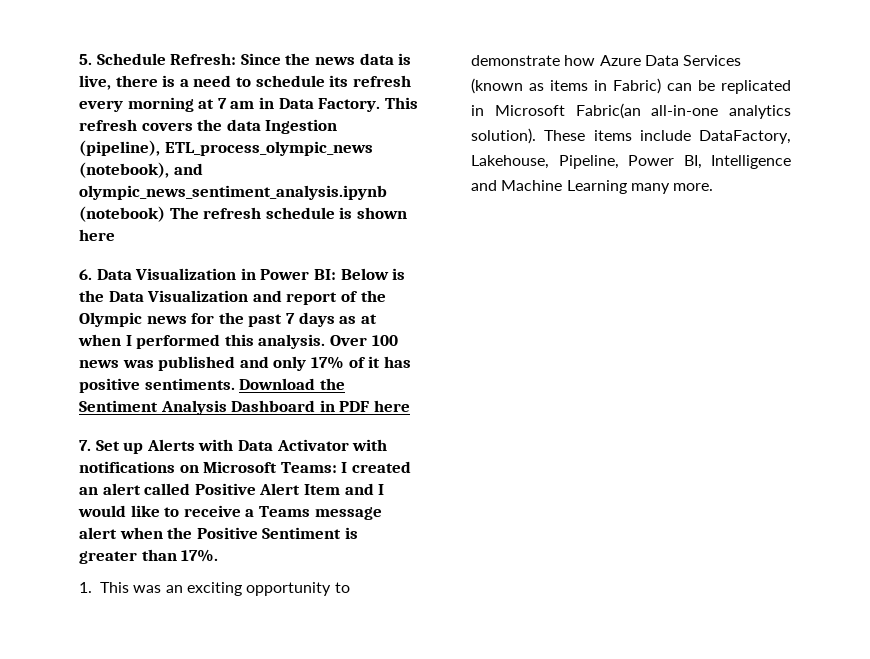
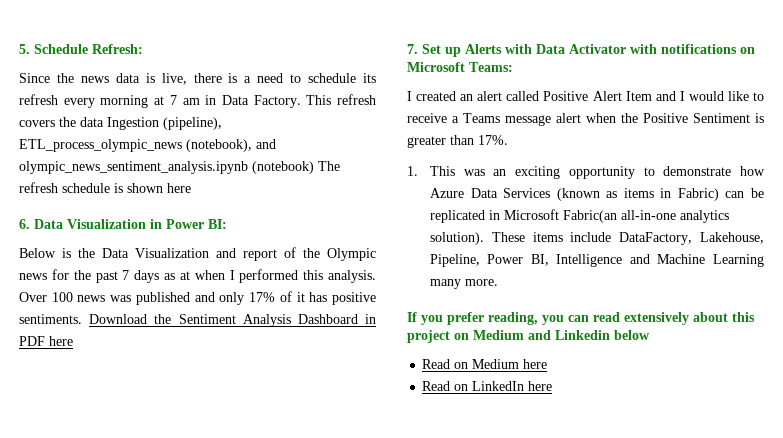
(237, 59) none -> (143, 49) //
(336, 274) none -> (227, 224) //
(337, 467) none -> (513, 67) //
(714, 187) none -> [407,312,755,325] [407,330,650,343] [422,359,548,369] [422,381,553,391] // If you prefer reading, you can read extensively about this project on Medium and Linkedin below // Read on Medium here // Read on LinkedIn here

